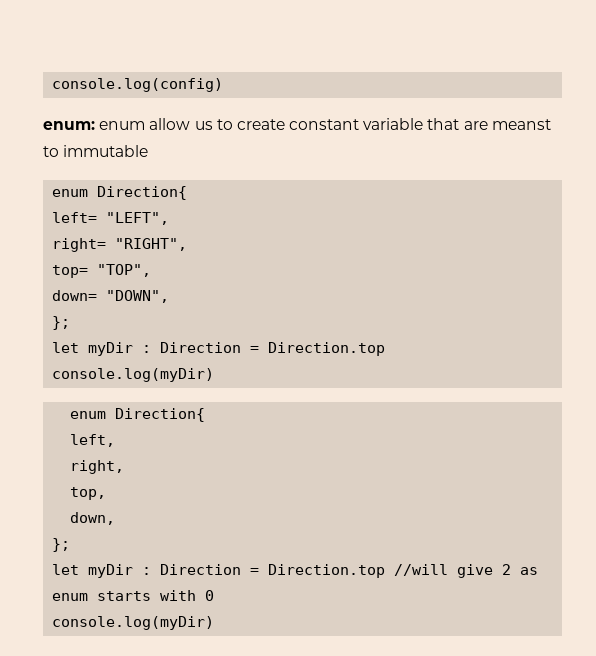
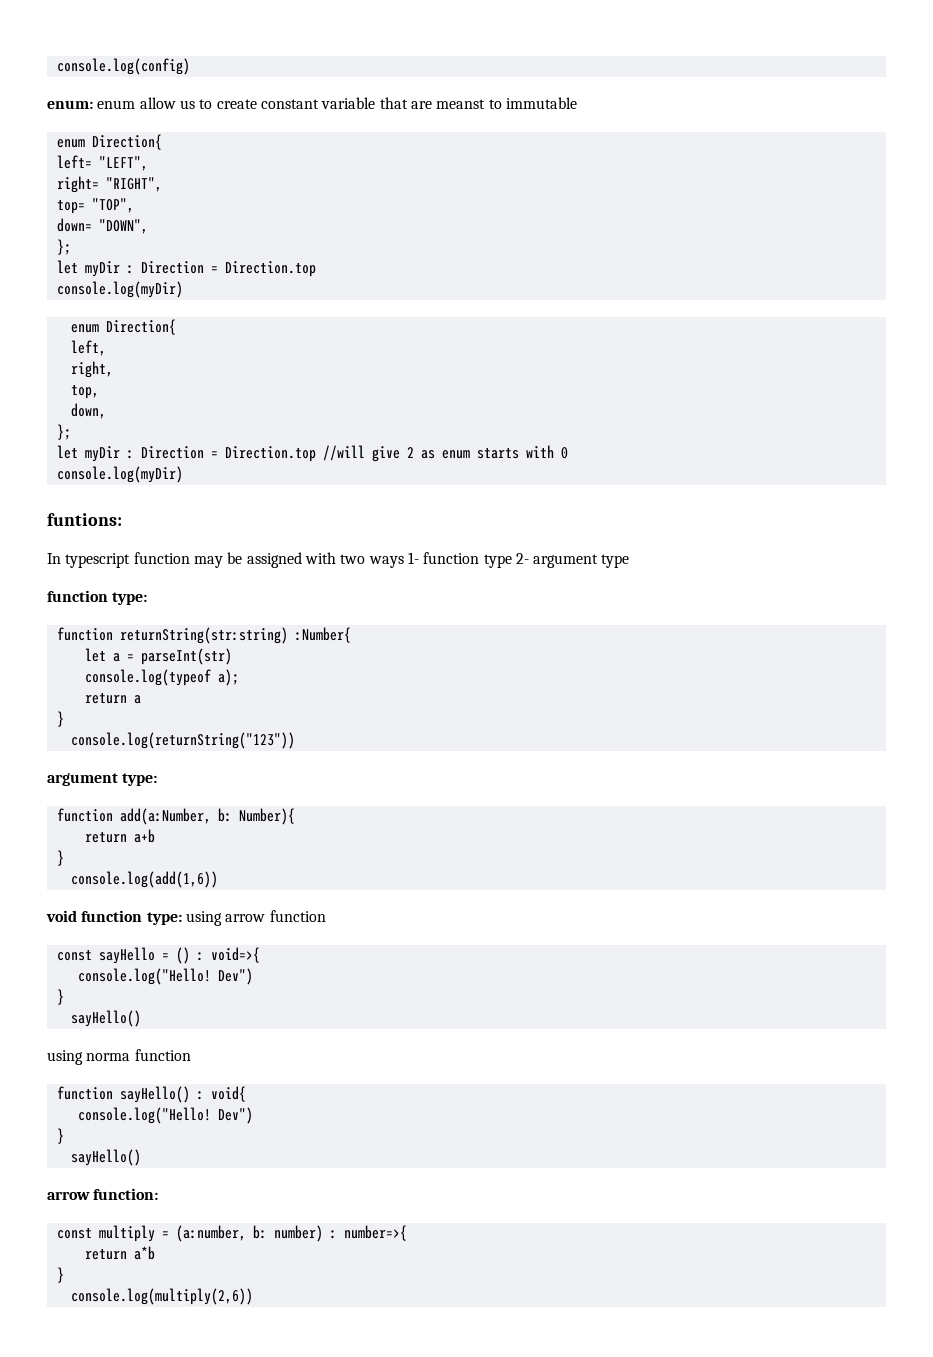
(215, 623) none -> [47,513,122,526] [47,552,630,568] [47,590,148,605] [56,627,351,644] [84,648,232,665] [84,669,239,686] [84,693,141,704] [56,711,64,727] [70,732,295,749] [47,773,158,786] [56,808,295,825] [84,829,155,843] [56,850,64,866] [70,871,218,888] [46,910,326,926] [56,947,260,964] [77,968,253,985] [56,989,64,1005] [70,1010,141,1027] [47,1049,191,1065] [56,1086,246,1103] [77,1107,253,1124] [56,1128,64,1144] [70,1149,141,1166] [47,1188,159,1200] [56,1225,407,1242] [84,1246,155,1260] [56,1267,64,1283] [70,1288,253,1305] // funtions: // In typescript function may be assigned with two ways 1- function type 2- argument type // function type: // function returnString(str:string) :Number{ // let a = parseInt(str) // console.log(typeof a); // return a // } // console.log(returnString("123")) // argument type: // function add(a:Number, b: Number){ // return a+b // } // console.log(add(1,6)) // void function type: using arrow function // const sayHello = () : void=>{ // console.log("Hello! Dev") // } // sayHello() // using norma function // function sayHello() : void{ // console.log("Hello! Dev") // } // sayHello() // arrow function: // const multiply = (a:number, b: number) : number=>{ // return a*b // } // console.log(multiply(2,6))

